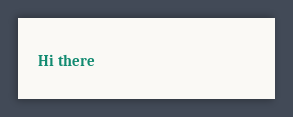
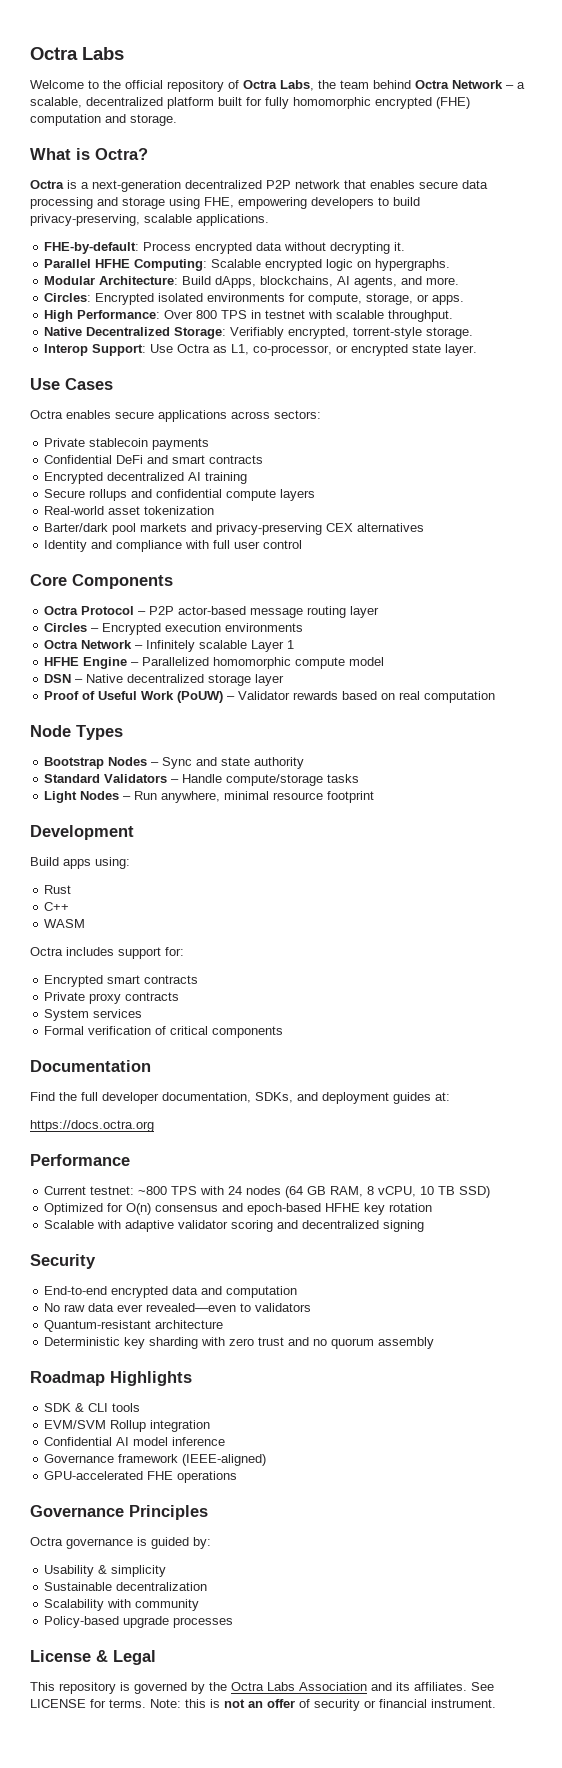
[38,54,96,66] Hi there -> [30,47,124,60] [30,80,525,92] [30,97,470,109] [30,114,177,126] [30,148,148,160] [30,180,488,192] [30,197,420,209] [30,214,269,226] [44,242,406,254] [44,259,451,271] [44,276,460,288] [44,293,465,305] [44,310,454,322] [44,327,474,339] [44,344,478,356] [30,378,113,390] [30,410,321,422] [44,438,210,450] [44,455,264,464] [44,472,248,484] [44,489,316,501] [44,506,215,515] [44,523,425,535] [44,540,303,552] [30,574,173,589] [44,606,380,618] [44,623,304,635] [44,640,295,652] [44,657,385,669] [44,674,285,686] [44,691,496,703] [30,725,123,740] [44,757,305,769] [44,774,360,786] [44,791,375,803] [30,825,134,840] [30,857,130,869] [44,885,72,894] [44,902,70,911] [44,919,86,928] [30,947,184,959] [44,975,199,987] [44,992,180,1004] [44,1009,143,1021] [44,1026,284,1038] [30,1060,151,1072] [30,1092,450,1104] [30,1120,154,1132] [30,1154,130,1166] [44,1186,491,1198] [44,1203,433,1215] [44,1220,425,1232] [30,1254,96,1269] [44,1286,298,1298] [44,1303,312,1312] [44,1320,224,1332] [44,1337,435,1349] [30,1371,192,1386] [44,1403,141,1412] [44,1420,211,1432] [44,1437,226,1446] [44,1454,267,1466] [44,1471,238,1483] [30,1505,208,1520] [30,1537,211,1549] [44,1565,167,1577] [44,1582,208,1591] [44,1599,200,1611] [44,1616,234,1628] [30,1650,156,1665] [30,1682,494,1694] [30,1699,496,1711] Octra Labs // Welcome to the official repository of Octra Labs, the team behind Octra Network – a scalable, decentralized platform built for fully homomorphic encrypted (FHE) computation and storage. // What is Octra? // Octra is a next-generation decentralized P2P network that enables secure data processing and storage using FHE, empowering developers to build privacy-preserving, scalable applications. // FHE-by-default: Process encrypted data without decrypting it. // Parallel HFHE Computing: Scalable encrypted logic on hypergraphs. // Modular Architecture: Build dApps, blockchains, AI agents, and more. // Circles: Encrypted isolated environments for compute, storage, or apps. // High Performance: Over 800 TPS in testnet with scalable throughput. // Native Decentralized Storage: Verifiably encrypted, torrent-style storage. // Interop Support: Use Octra as L1, co-processor, or encrypted state layer. // Use Cases // Octra enables secure applications across sectors: // Private stablecoin payments // Confidential DeFi and smart contracts // Encrypted decentralized AI training // Secure rollups and confidential compute layers // Real-world asset tokenization // Barter/dark pool markets and privacy-preserving CEX alternatives // Identity and compliance with full user control // Core Components // Octra Protocol – P2P actor-based message routing layer // Circles – Encrypted execution environments // Octra Network – Infinitely scalable Layer 1 // HFHE Engine – Parallelized homomorphic compute model // DSN – Native decentralized storage layer // Proof of Useful Work (PoUW) – Validator rewards based on real computation // Node Types // Bootstrap Nodes – Sync and state authority // Standard Validators – Handle compute/storage tasks // Light Nodes – Run anywhere, minimal resource footprint // Development // Build apps using: // Rust // C++ // WASM // Octra includes support for: // Encrypted smart contracts // Private proxy contracts // System services // Formal verification of critical components // Documentation // Find the full developer documentation, SDKs, and deployment guides at: // https://docs.octra.org // Performance // Current testnet: ~800 TPS with 24 nodes (64 GB RAM, 8 vCPU, 10 TB SSD) // Optimized for O(n) consensus and epoch-based HFHE key rotation // Scalable with adaptive validator scoring and decentralized signing // Security // End-to-end encrypted data and computation // No raw data ever revealed—even to validators // Quantum-resistant architecture // Deterministic key sharding with zero trust and no quorum assembly // Roadmap Highlights // SDK & CLI tools // EVM/SVM Rollup integration // Confidential AI model inference // Governance framework (IEEE-aligned) // GPU-accelerated FHE operations // Governance Principles // Octra governance is guided by: // Usability & simplicity // Sustainable decentralization // Scalability with community // Policy-based upgrade processes // License & Legal // This repository is governed by the Octra Labs Association and its affiliates. See LICENSE for terms. Note: this is not an offer of security or financial instrument.

